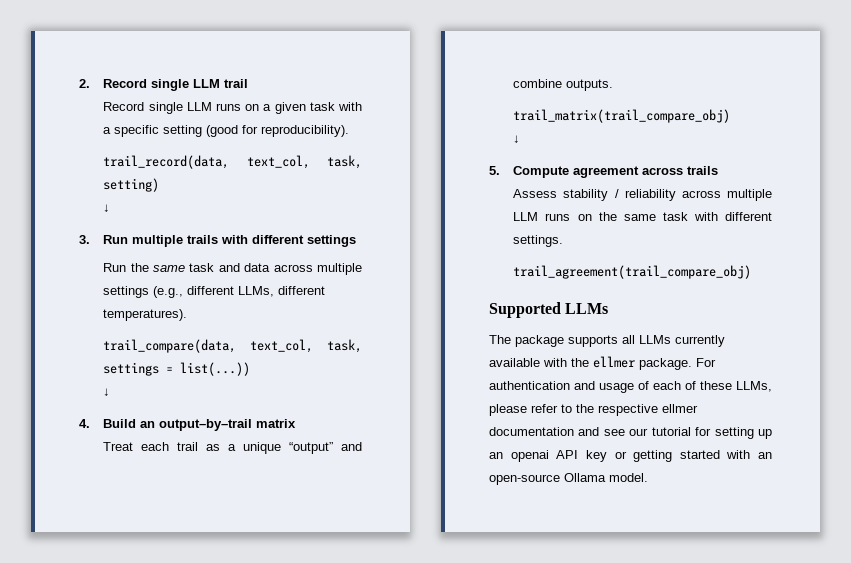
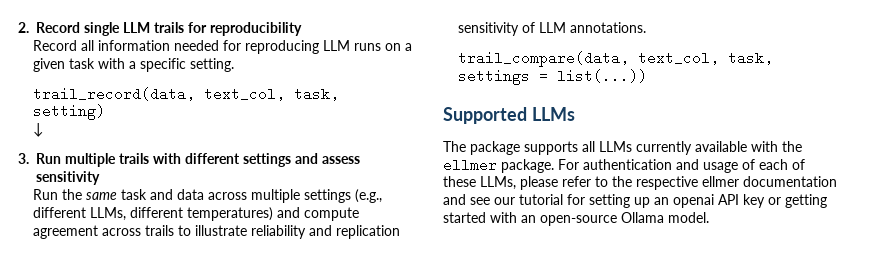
[224,79,249,88] [103,102,183,114] trail // Record single -> [154,22,302,36] [33,40,320,54] trails for reproducibility // Record all information needed for reproducing
[163,125,350,137] setting (good for reproducibility). -> [190,58,235,72] setting.
(357, 241) none -> [295,153,360,164] [36,171,100,185] and assess sensitivity
[103,309,188,321] temperatures). -> [187,207,360,221] [33,225,401,239] [458,22,647,36] temperatures) and compute agreement across trails to illustrate reliability and replication sensitivity of LLM annotations.
[103,388,111,396] [79,419,297,431] [103,442,362,454] [513,79,614,91] [513,109,731,123] [513,135,521,143] [489,166,719,178] [513,189,772,201] [513,212,772,221] [513,235,564,247] [513,265,752,279] // ↓ // 4. Build an output–by–trail matrix // Treat each trail as a unique “output” and combine outputs. // trail_matrix(trail_compare_obj) // ↓ // 5. Compute agreement across trails // Assess stability / reliability across multiple LLM runs on the same task with different settings. // trail_agreement(trail_compare_obj) -> (648, 76) none

